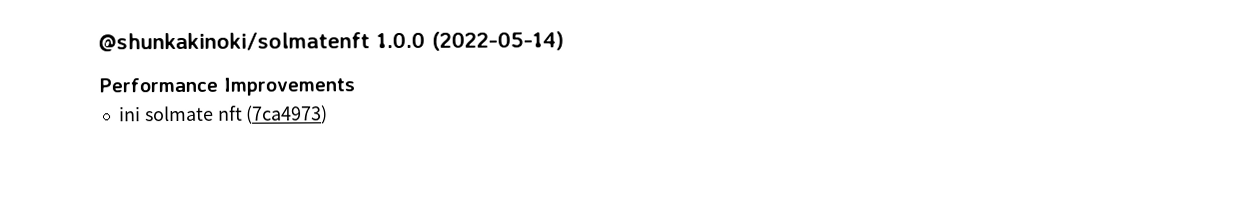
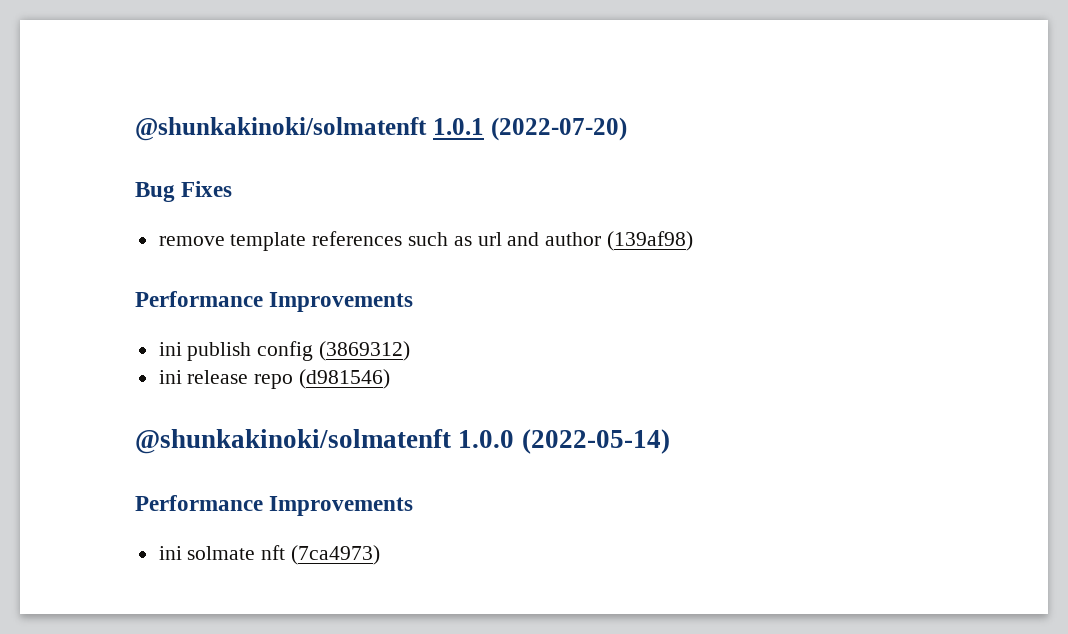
[98,32,370,52] @shunkakinoki/solmatenft -> [135,117,627,141] [135,181,233,202] [158,231,694,251] [135,291,414,312] [158,341,411,361] [158,369,391,389] [135,429,451,454] @shunkakinoki/solmatenft 1.0.1 (2022-07-20) // Bug Fixes // remove template references such as url and author (139af98) // Performance Improvements // ini publish config (3869312) // ini release repo (d981546) // @shunkakinoki/solmatenft

